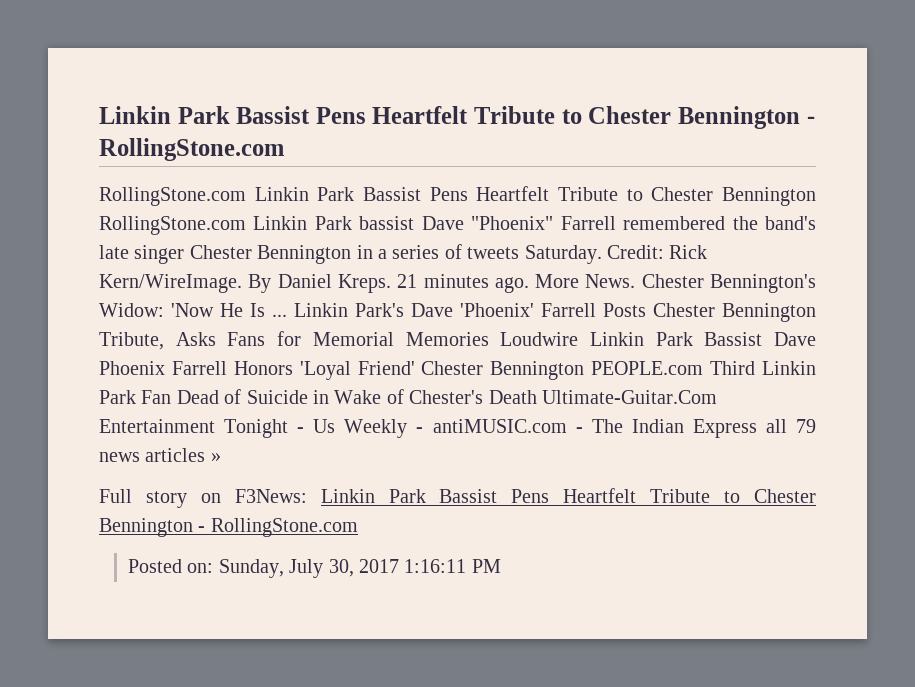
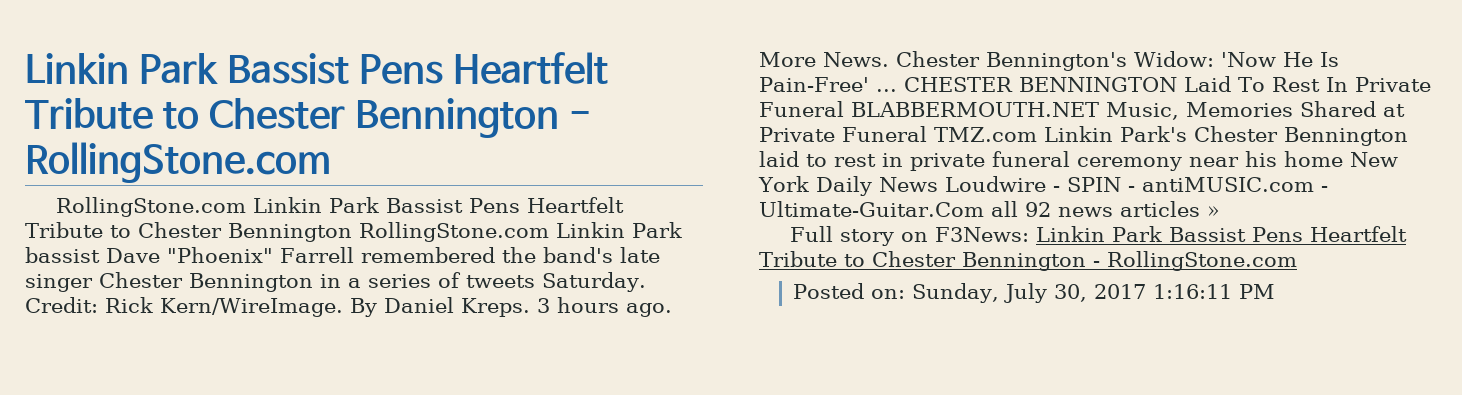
[397,274,489,288] 21 minutes -> [537,297,619,313] 3 hours
[272,303,816,322] [99,331,816,350] [99,361,817,380] [99,389,717,404] [99,419,816,438] ... Linkin Park's Dave 'Phoenix' Farrell Posts Chester Bennington Tribute, Asks Fans for Memorial Memories Loudwire Linkin Park Bassist Dave Phoenix Farrell Honors 'Loyal Friend' Chester Bennington PEOPLE.com Third Linkin Park Fan Dead of Suicide in Wake of Chester's Death Ultimate-Guitar.Com Entertainment Tonight - Us Weekly - antiMUSIC.com - The Indian Express all 79 -> [759,76,1431,92] [759,101,1405,120] [759,126,1408,146] [759,151,1398,171] [758,176,1328,196] [759,201,1051,217] Pain-Free' ... CHESTER BENNINGTON Laid To Rest In Private Funeral BLABBERMOUTH.NET Music, Memories Shared at Private Funeral TMZ.com Linkin Park's Chester Bennington laid to rest in private funeral ceremony near his home New York Daily News Loudwire - SPIN - antiMUSIC.com - Ultimate-Guitar.Com all 92

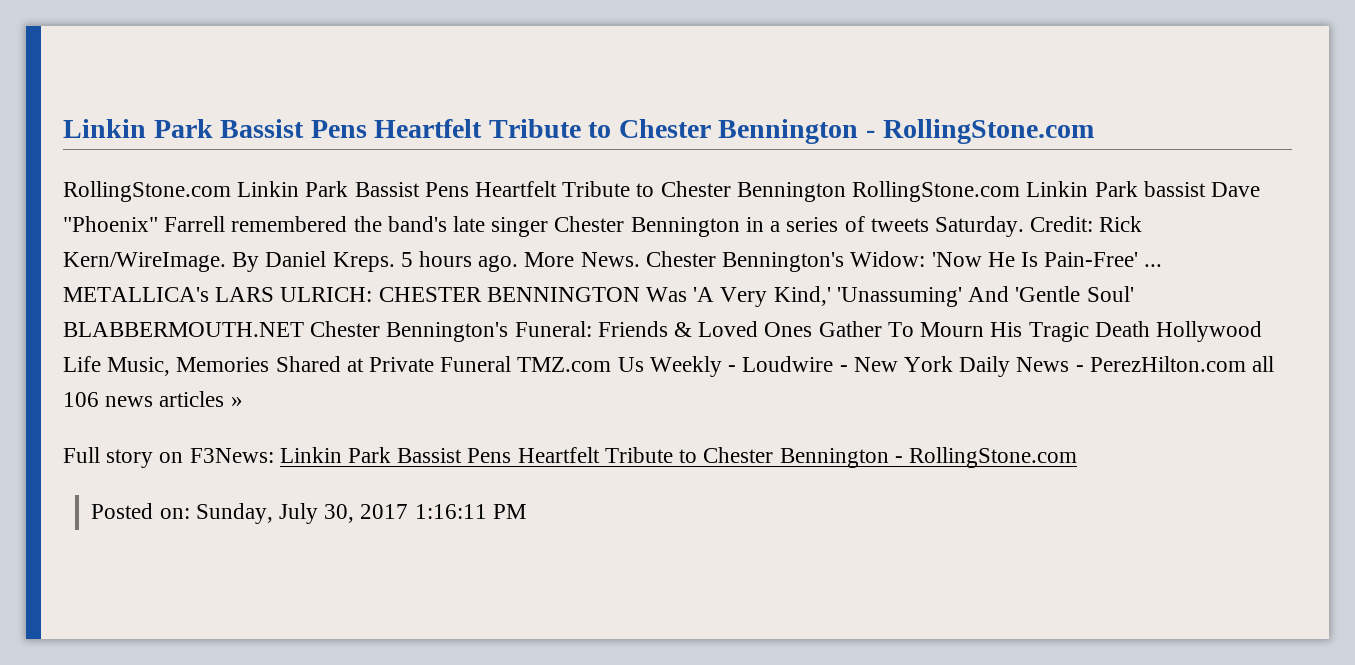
[537,298,550,313] 3 -> [400,252,413,267] 5
[903,76,1431,92] [759,101,1099,117] CHESTER BENNINGTON Laid To Rest In Private Funeral BLABBERMOUTH.NET -> [63,286,1134,307] [63,321,1262,342] [63,356,101,372] METALLICA's LARS ULRICH: CHESTER BENNINGTON Was 'A Very Kind,' 'Unassuming' And 'Gentle Soul' BLABBERMOUTH.NET Chester Bennington's Funeral: Friends & Loved Ones Gather To Mourn His Tragic Death Hollywood Life
[1044,126,1408,146] [759,151,1398,171] [758,176,1328,196] [759,201,1051,217] Linkin Park's Chester Bennington laid to rest in private funeral ceremony near his home New York Daily News Loudwire - SPIN - antiMUSIC.com - Ultimate-Guitar.Com all 92 -> [617,356,1274,377] [63,392,99,407] Us Weekly - Loudwire - New York Daily News - PerezHilton.com all 106

